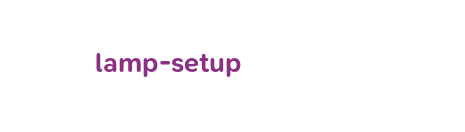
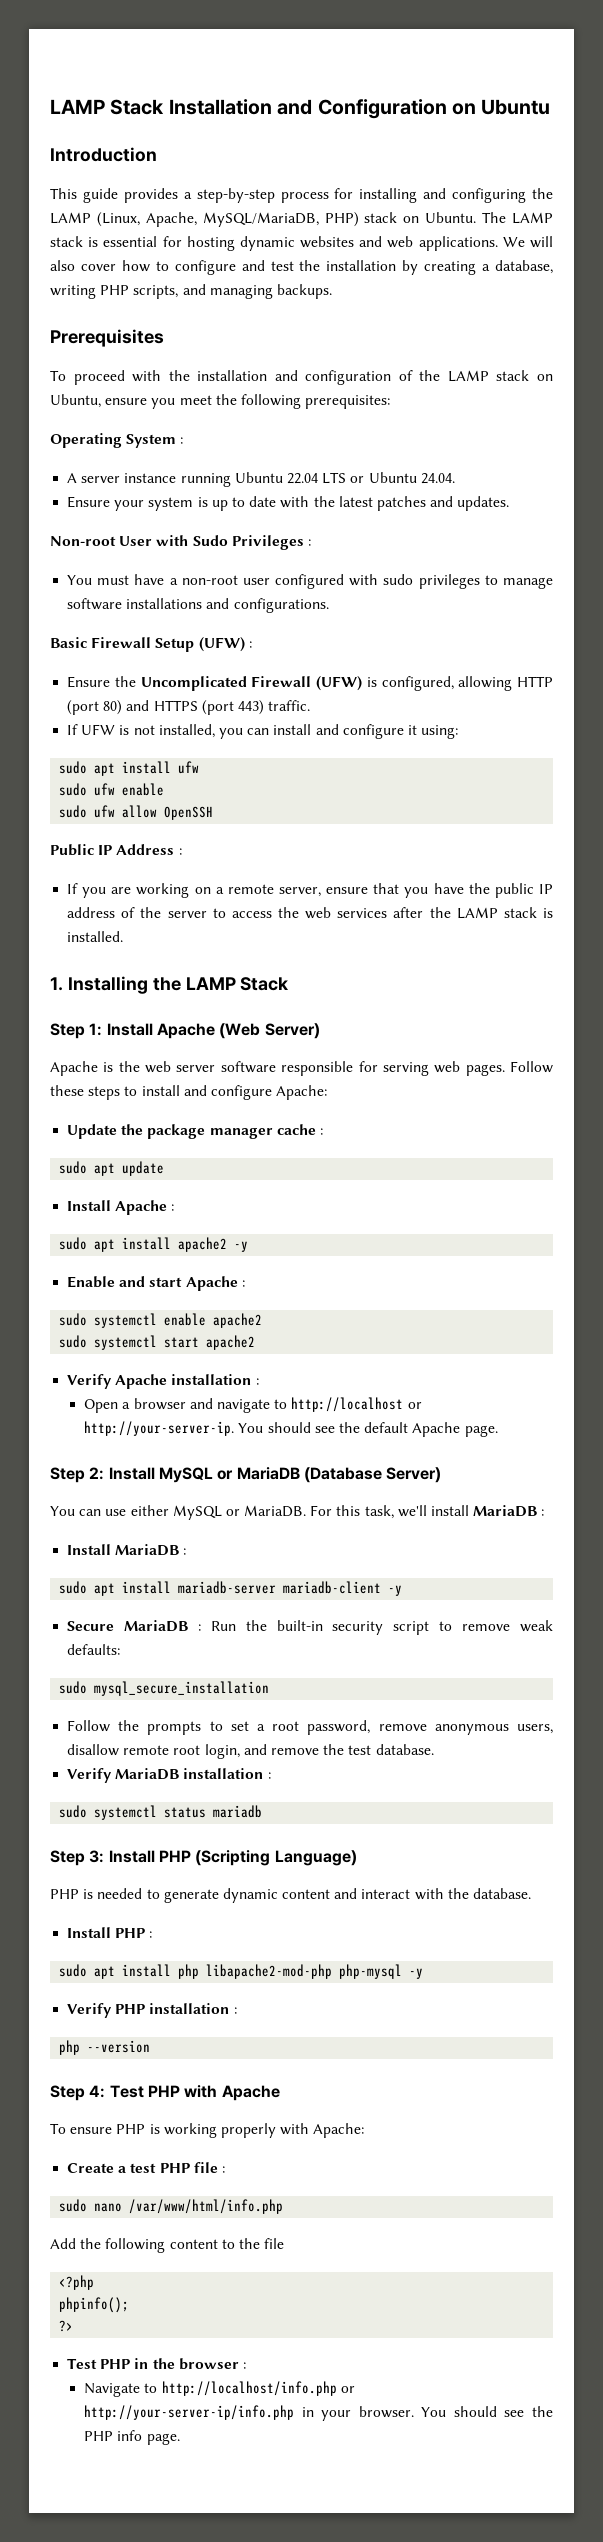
[95,53,242,77] lamp-setup -> [50,99,551,119] [50,147,157,162] [50,188,553,203] [50,212,554,227] [50,236,553,251] [50,260,553,275] [50,284,332,299] [50,329,164,347] [50,370,553,385] [50,394,391,409] [50,433,184,448] [67,472,455,487] [67,496,510,511] [50,535,311,550] [67,574,553,589] [67,598,329,613] [50,637,252,652] [67,676,553,691] [67,700,311,715] [67,724,459,739] [59,761,200,776] [59,783,165,796] [59,805,214,820] [50,844,182,856] [67,883,554,898] [67,907,553,919] [67,931,124,942] [50,976,290,994] [50,1023,320,1039] [50,1061,553,1076] [50,1085,328,1100] [67,1124,323,1139] [59,1161,165,1176] [67,1200,175,1215] [59,1237,249,1252] [67,1276,245,1291] [59,1313,263,1328] [59,1335,256,1350] [67,1374,259,1389] [84,1397,422,1413] [84,1421,498,1437] [50,1467,442,1483] [50,1505,545,1520] [67,1544,187,1556] [59,1581,403,1596] [67,1620,553,1635] [67,1644,121,1655] [59,1681,270,1696] [67,1720,553,1735] [67,1744,434,1759] [67,1768,271,1783] [59,1805,263,1820] [50,1850,357,1866] [50,1888,532,1903] [67,1927,153,1938] [59,1964,424,1979] [67,2003,237,2018] [59,2040,151,2055] [50,2085,280,2101] [50,2123,365,2138] [67,2162,225,2173] [59,2199,284,2214] [50,2238,285,2253] [59,2275,95,2290] [59,2297,130,2313] [59,2320,74,2332] [67,2358,246,2370] [84,2381,355,2397] [84,2405,553,2421] [84,2430,180,2445] LAMP Stack Installation and Configuration on Ubuntu // Introduction // This guide provides a step-by-step process for installing and configuring the LAMP (Linux, Apache, MySQL/MariaDB, PHP) stack on Ubuntu. The LAMP stack is essential for hosting dynamic websites and web applications. We will also cover how to configure and test the installation by creating a database, writing PHP scripts, and managing backups. // Prerequisites // To proceed with the installation and configuration of the LAMP stack on Ubuntu, ensure you meet the following prerequisites: // Operating System : // A server instance running Ubuntu 22.04 LTS or Ubuntu 24.04. // Ensure your system is up to date with the latest patches and updates. // Non-root User with Sudo Privileges : // You must have a non-root user configured with sudo privileges to manage software installations and configurations. // Basic Firewall Setup (UFW) : // Ensure the Uncomplicated Firewall (UFW) is configured, allowing HTTP (port 80) and HTTPS (port 443) traffic. // If UFW is not installed, you can install and configure it using: // sudo apt install ufw // sudo ufw enable // sudo ufw allow OpenSSH // Public IP Address : // If you are working on a remote server, ensure that you have the public IP address of the server to access the web services after the LAMP stack is installed. // 1. Installing the LAMP Stack // Step 1: Install Apache (Web Server) // Apache is the web server software responsible for serving web pages. Follow these steps to install and configure Apache: // Update the package manager cache : // sudo apt update // Install Apache : // sudo apt install apache2 -y // Enable and start Apache : // sudo systemctl enable apache2 // sudo systemctl start apache2 // Verify Apache installation : // Open a browser and navigate to http://localhost or http://your-server-ip. You should see the default Apache page. // Step 2: Install MySQL or MariaDB (Database Server) // You can use either MySQL or MariaDB. For this task, we'll install MariaDB : // Install MariaDB : // sudo apt install mariadb-server mariadb-client -y // Secure MariaDB : Run the built-in security script to remove weak defaults: // sudo mysql_secure_installation // Follow the prompts to set a root password, remove anonymous users, disallow remote root login, and remove the test database. // Verify MariaDB installation : // sudo systemctl status mariadb // Step 3: Install PHP (Scripting Language) // PHP is needed to generate dynamic content and interact with the database. // Install PHP : // sudo apt install php libapache2-mod-php php-mysql -y // Verify PHP installation : // php --version // Step 4: Test PHP with Apache // To ensure PHP is working properly with Apache: // Create a test PHP file : // sudo nano /var/www/html/info.php // Add the following content to the file // <?php // phpinfo(); // ?> // Test PHP in the browser : // Navigate to http://localhost/info.php or http://your-server-ip/info.php in your browser. You should see the PHP info page.

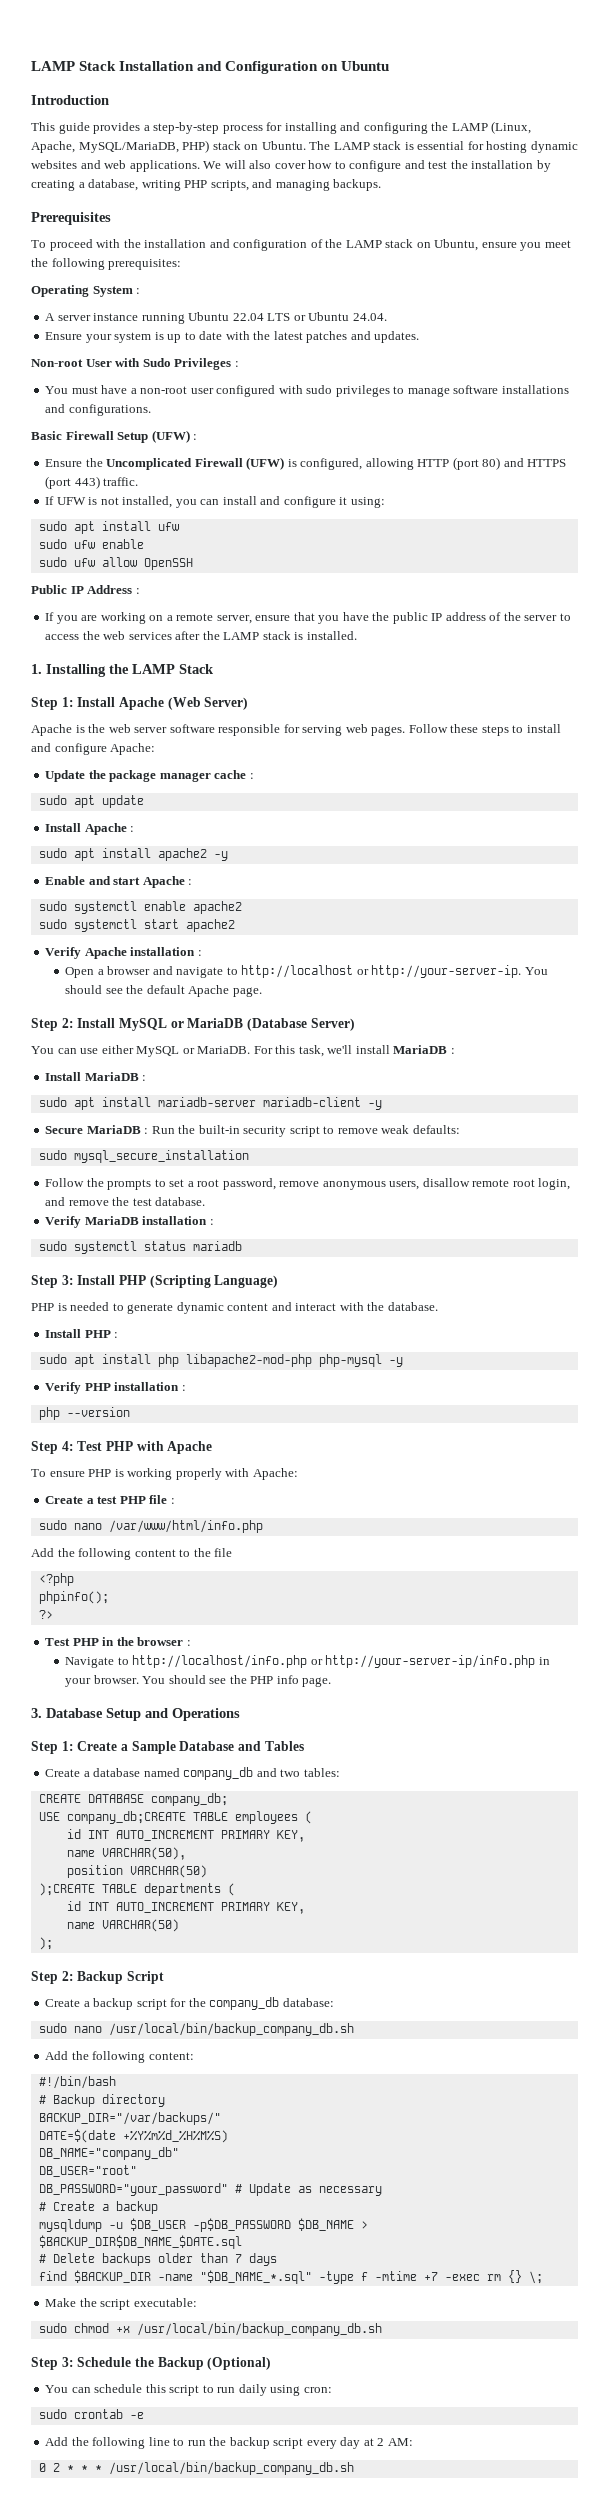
(180, 2439) none -> [31,1708,240,1721] [31,1741,304,1754] [45,1767,340,1780] [38,1793,228,1806] [38,1811,312,1824] [66,1829,305,1842] [66,1847,186,1860] [66,1865,207,1878] [38,1883,235,1896] [66,1901,305,1914] [66,1919,179,1932] [38,1937,53,1950] [31,1971,164,1984] [45,1997,334,2010] [38,2023,354,2036] [45,2051,194,2063] [38,2076,116,2089] [38,2094,165,2107] [38,2112,221,2125] [38,2129,228,2143] [38,2147,179,2160] [38,2165,137,2177] [38,2183,382,2196] [38,2201,158,2214] [38,2218,368,2232] [38,2235,242,2249] [38,2253,277,2266] [38,2270,543,2284] [45,2298,197,2310] [38,2323,382,2336] [31,2357,272,2370] [45,2384,332,2396] [38,2409,144,2419] [45,2437,413,2449] [38,2462,354,2475] // 3. Database Setup and Operations // Step 1: Create a Sample Database and Tables // Create a database named company_db and two tables: // CREATE DATABASE company_db; // USE company_db;CREATE TABLE employees ( // id INT AUTO_INCREMENT PRIMARY KEY, // name VARCHAR(50), // position VARCHAR(50) // );CREATE TABLE departments ( // id INT AUTO_INCREMENT PRIMARY KEY, // name VARCHAR(50) // ); // Step 2: Backup Script // Create a backup script for the company_db database: // sudo nano /usr/local/bin/backup_company_db.sh // Add the following content: // #!/bin/bash // # Backup directory // BACKUP_DIR="/var/backups/" // DATE=$(date +%Y%m%d_%H%M%S) // DB_NAME="company_db" // DB_USER="root" // DB_PASSWORD="your_password" # Update as necessary // # Create a backup // mysqldump -u $DB_USER -p$DB_PASSWORD $DB_NAME > $BACKUP_DIR$DB_NAME_$DATE.sql // # Delete backups older than 7 days // find $BACKUP_DIR -name "$DB_NAME_*.sql" -type f -mtime +7 -exec rm {} \; // Make the script executable: // sudo chmod +x /usr/local/bin/backup_company_db.sh // Step 3: Schedule the Backup (Optional) // You can schedule this script to run daily using cron: // sudo crontab -e // Add the following line to run the backup script every day at 2 AM: // 0 2 * * * /usr/local/bin/backup_company_db.sh

